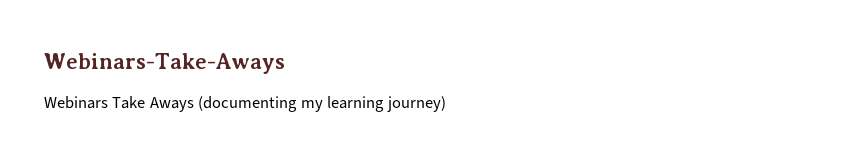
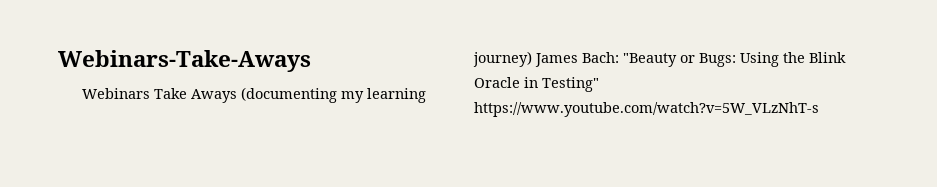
(446, 104) none -> [535,52,846,67] [474,77,599,92] [474,102,819,117] James Bach: "Beauty or Bugs: Using the Blink Oracle in Testing" https://www.youtube.com/watch?v=5W_VLzNhT-s

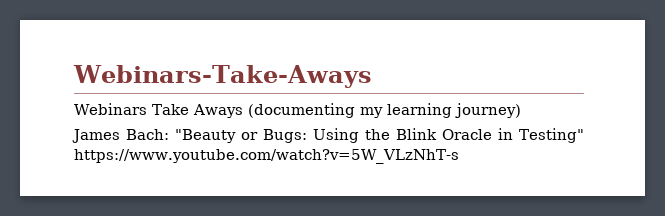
(532, 59) none -> (521, 110) //

